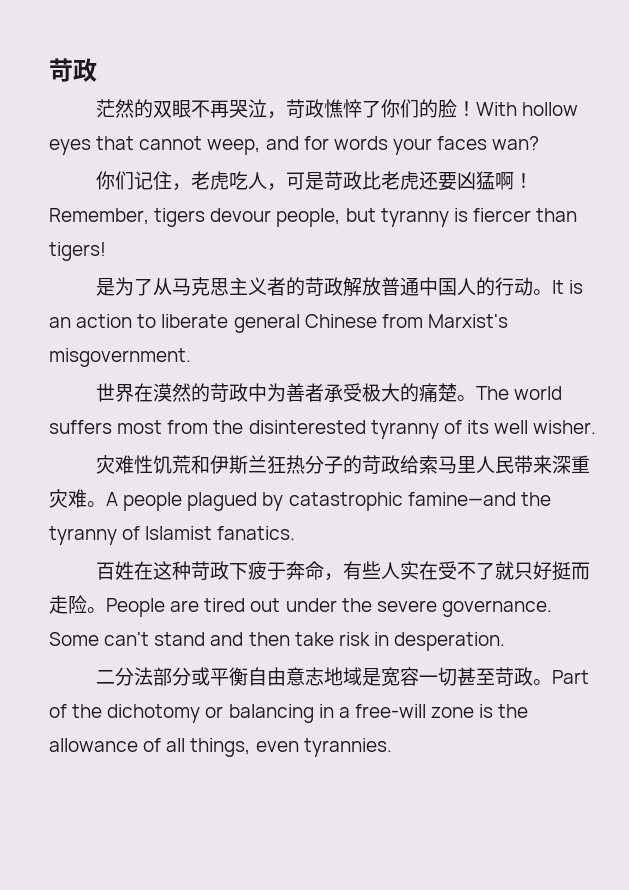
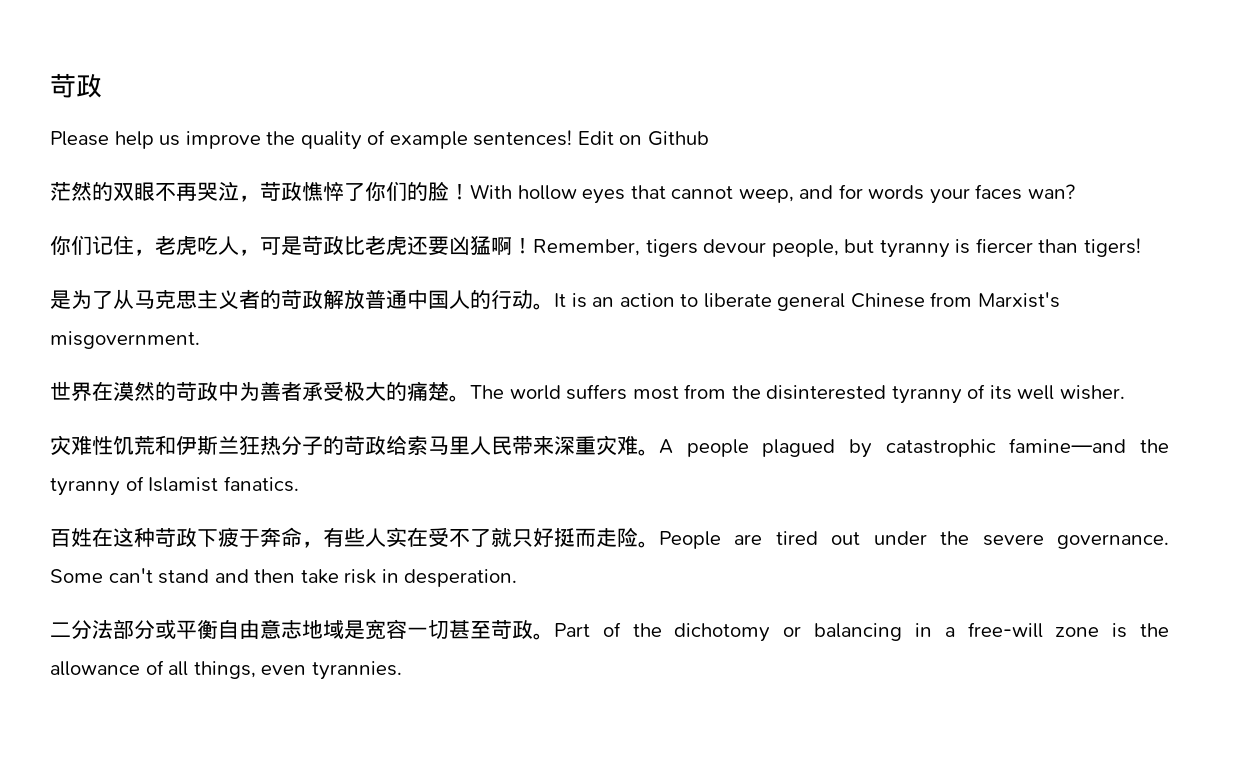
[49,58,97,82] 苛政 -> [50,73,102,98] [50,130,709,150] 苛政 // Please help us improve the quality of example sentences! Edit on Github

